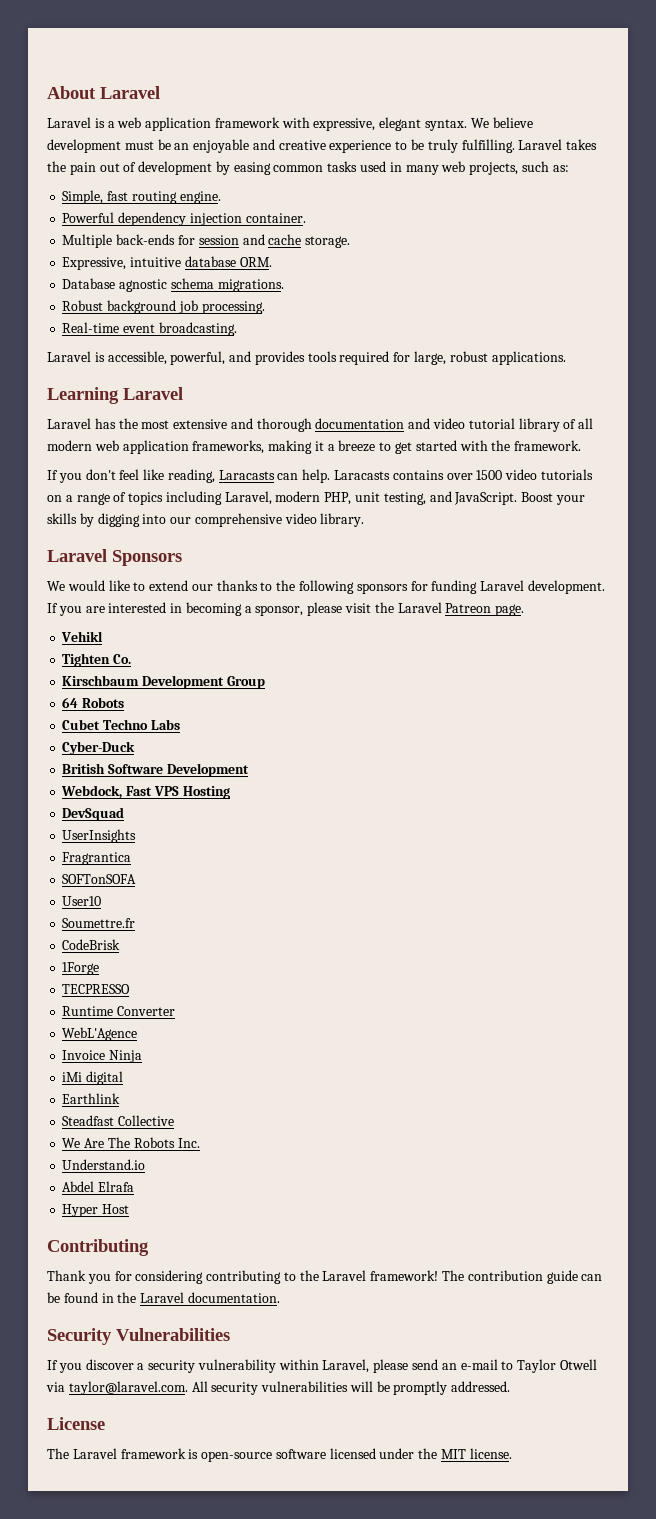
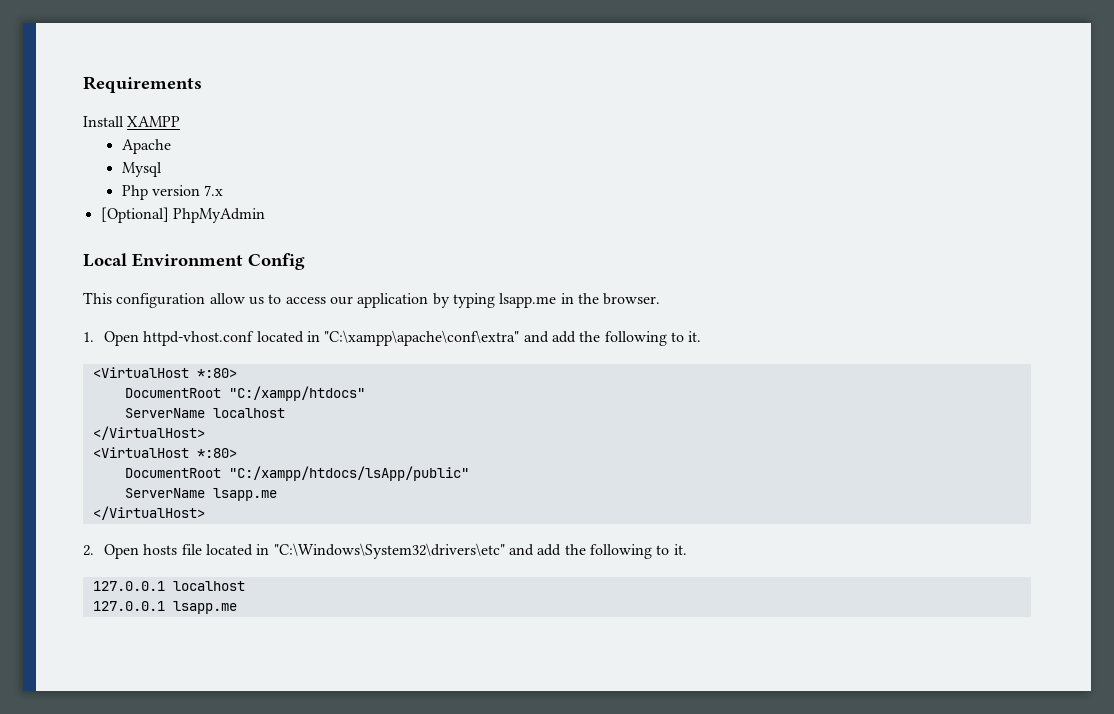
[47,86,160,99] [47,117,533,131] [47,139,598,153] [47,161,569,175] [62,190,221,204] [62,212,306,226] [62,234,351,248] [62,256,272,270] [62,278,284,292] [62,300,265,314] [62,322,237,336] [47,351,566,365] [47,387,183,404] [47,418,594,432] [47,440,582,454] [47,469,593,483] [47,491,585,505] [47,513,365,527] [47,549,182,566] [47,580,605,594] [47,602,525,616] [61,631,104,642] [62,653,132,667] [62,675,265,689] [62,697,125,708] [62,719,180,730] [62,741,136,755] [62,763,249,777] [61,785,230,799] [62,807,125,821] [62,829,137,843] [62,852,132,865] [62,874,137,884] [62,896,102,906] [62,918,136,928] [62,939,121,950] [62,962,100,975] [62,984,131,994] [62,1006,176,1016] [62,1027,138,1041] [62,1050,143,1063] [62,1071,124,1085] [62,1093,121,1104] [62,1115,175,1126] [62,1137,200,1148] [62,1159,146,1170] [62,1181,135,1192] [62,1204,130,1217] [47,1239,149,1256] [47,1270,603,1284] [47,1292,280,1303] [47,1328,230,1345] [47,1359,597,1373] [46,1381,511,1395] [47,1417,105,1430] [47,1448,512,1462] About Laravel // Laravel is a web application framework with expressive, elegant syntax. We believe development must be an enjoyable and creative experience to be truly fulfilling. Laravel takes the pain out of development by easing common tasks used in many web projects, such as: // Simple, fast routing engine. // Powerful dependency injection container. // Multiple back-ends for session and cache storage. // Expressive, intuitive database ORM. // Database agnostic schema migrations. // Robust background job processing. // Real-time event broadcasting. // Laravel is accessible, powerful, and provides tools required for large, robust applications. // Learning Laravel // Laravel has the most extensive and thorough documentation and video tutorial library of all modern web application frameworks, making it a breeze to get started with the framework. // If you don't feel like reading, Laracasts can help. Laracasts contains over 1500 video tutorials on a range of topics including Laravel, modern PHP, unit testing, and JavaScript. Boost your skills by digging into our comprehensive video library. // Laravel Sponsors // We would like to extend our thanks to the following sponsors for funding Laravel development. If you are interested in becoming a sponsor, please visit the Laravel Patreon page. // Vehikl // Tighten Co. // Kirschbaum Development Group // 64 Robots // Cubet Techno Labs // Cyber-Duck // British Software Development // Webdock, Fast VPS Hosting // DevSquad // UserInsights // Fragrantica // SOFTonSOFA // User10 // Soumettre.fr // CodeBrisk // 1Forge // TECPRESSO // Runtime Converter // WebL'Agence // Invoice Ninja // iMi digital // Earthlink // Steadfast Collective // We Are The Robots Inc. // Understand.io // Abdel Elrafa // Hyper Host // Contributing // Thank you for considering contributing to the Laravel framework! The contribution guide can be found in the Laravel documentation. // Security Vulnerabilities // If you discover a security vulnerability within Laravel, please send an e-mail to Taylor Otwell via taylor@laravel.com. All security vulnerabilities will be promptly addressed. // License // The Laravel framework is open-source software licensed under the MIT license. -> [83,76,202,93] [83,116,181,127] [121,139,171,154] [121,162,162,177] [121,185,224,200] [100,207,265,223] [83,253,305,270] [83,292,661,308] [83,330,702,346] [92,367,237,378] [124,386,365,401] [124,408,285,418] [92,426,205,440] [92,447,237,458] [124,466,469,481] [124,488,277,501] [92,506,205,520] [83,543,687,559] [92,581,245,591] [92,601,237,614] Requirements // Install XAMPP // Apache // Mysql // Php version 7.x // [Optional] PhpMyAdmin // Local Environment Config // This configuration allow us to access our application by typing lsapp.me in the browser. // 1. Open httpd-vhost.conf located in "C:\xampp\apache\conf\extra" and add the following to it. // <VirtualHost *:80> // DocumentRoot "C:/xampp/htdocs" // ServerName localhost // </VirtualHost> // <VirtualHost *:80> // DocumentRoot "C:/xampp/htdocs/lsApp/public" // ServerName lsapp.me // </VirtualHost> // 2. Open hosts file located in "C:\Windows\System32\drivers\etc" and add the following to it. // 127.0.0.1 localhost // 127.0.0.1 lsapp.me

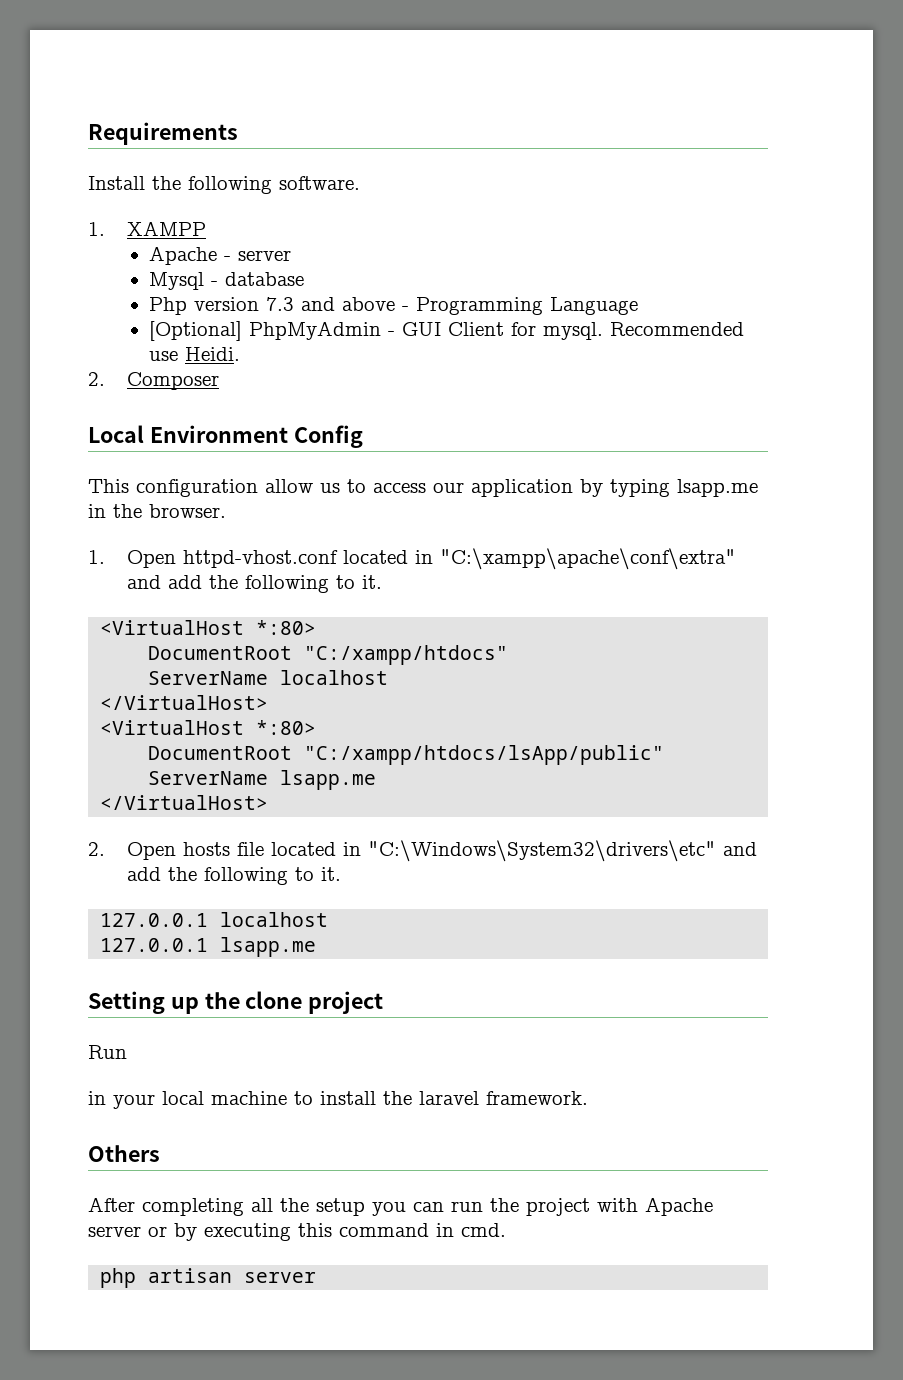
(124, 121) none -> [152,176,360,194] [88,222,105,236] the following software. // 1.
(171, 146) none -> [224,250,292,261] - server
(162, 169) none -> [211,272,305,286] - database
[204,185,224,196] [100,207,265,223] 7.x // [Optional] PhpMyAdmin -> [266,297,639,315] [149,321,745,341] [149,347,241,361] [88,372,219,390] 7.3 and above - Programming Language // [Optional] PhpMyAdmin - GUI Client for mysql. Recommended use Heidi. // 2. Composer
(237, 607) none -> [88,991,384,1014] [88,1045,127,1059] [88,1091,588,1109] [88,1145,160,1162] [88,1197,713,1216] [88,1223,506,1241] [100,1268,317,1288] // Setting up the clone project // Run // in your local machine to install the laravel framework. // Others // After completing all the setup you can run the project with Apache server or by executing this command in cmd. // php artisan server

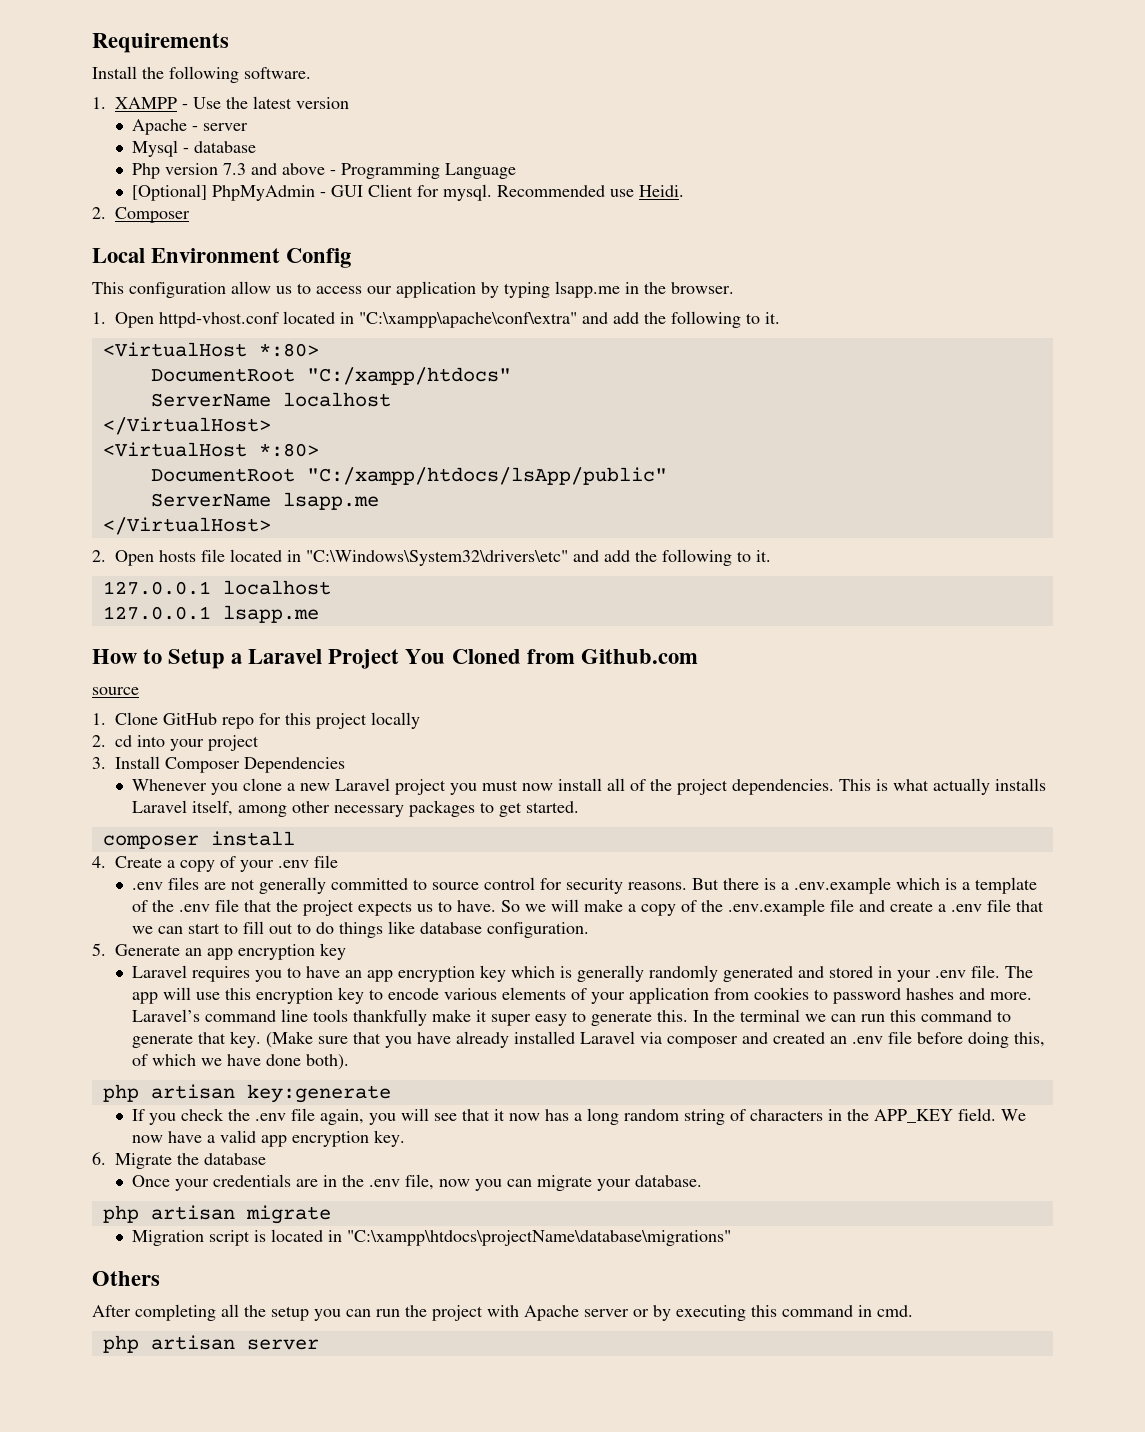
(206, 228) none -> [182,96,349,109] - Use the latest version
[88,991,384,1014] [88,1045,127,1059] [88,1091,588,1109] Setting up the clone project // Run // in your local machine to install the laravel framework. -> [92,649,698,669] [92,687,139,695] [92,712,420,729] [92,735,259,751] [92,756,345,773] [131,778,1046,795] [131,800,579,817] [102,831,295,849] [92,855,338,872] [131,877,1037,894] [131,899,1044,916] [131,921,589,938] [92,943,346,960] [131,965,1033,982] [131,987,1032,1004] [131,1009,1011,1026] [131,1031,1045,1048] [131,1054,349,1070] [102,1084,391,1103] [131,1108,1026,1125] [131,1130,405,1147] [92,1152,266,1169] [131,1174,702,1191] [102,1205,331,1224] [131,1229,731,1246] How to Setup a Laravel Project You Cloned from Github.com // source // 1. Clone GitHub repo for this project locally // 2. cd into your project // 3. Install Composer Dependencies // Whenever you clone a new Laravel project you must now install all of the project dependencies. This is what actually installs Laravel itself, among other necessary packages to get started. // composer install // 4. Create a copy of your .env file // .env files are not generally committed to source control for security reasons. But there is a .env.example which is a template of the .env file that the project expects us to have. So we will make a copy of the .env.example file and create a .env file that we can start to fill out to do things like database configuration. // 5. Generate an app encryption key // Laravel requires you to have an app encryption key which is generally randomly generated and stored in your .env file. The app will use this encryption key to encode various elements of your application from cookies to password hashes and more. Laravel’s command line tools thankfully make it super easy to generate this. In the terminal we can run this command to generate that key. (Make sure that you have already installed Laravel via composer and created an .env file before doing this, of which we have done both). // php artisan key:generate // If you check the .env file again, you will see that it now has a long random string of characters in the APP_KEY field. We now have a valid app encryption key. // 6. Migrate the database // Once your credentials are in the .env file, now you can migrate your database. // php artisan migrate // Migration script is located in "C:\xampp\htdocs\projectName\database\migrations"

